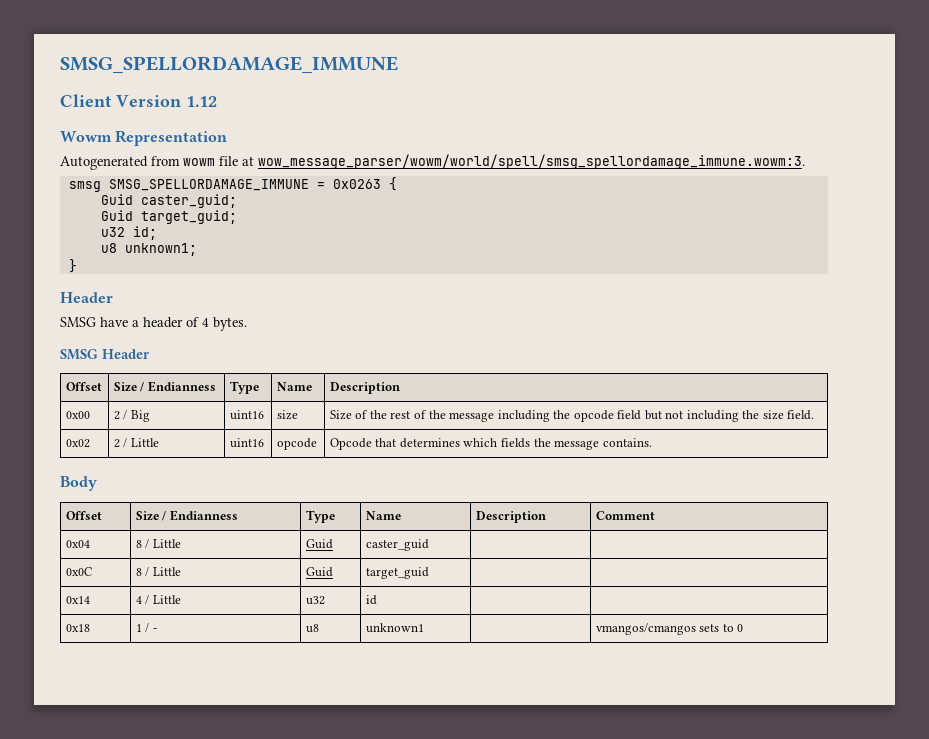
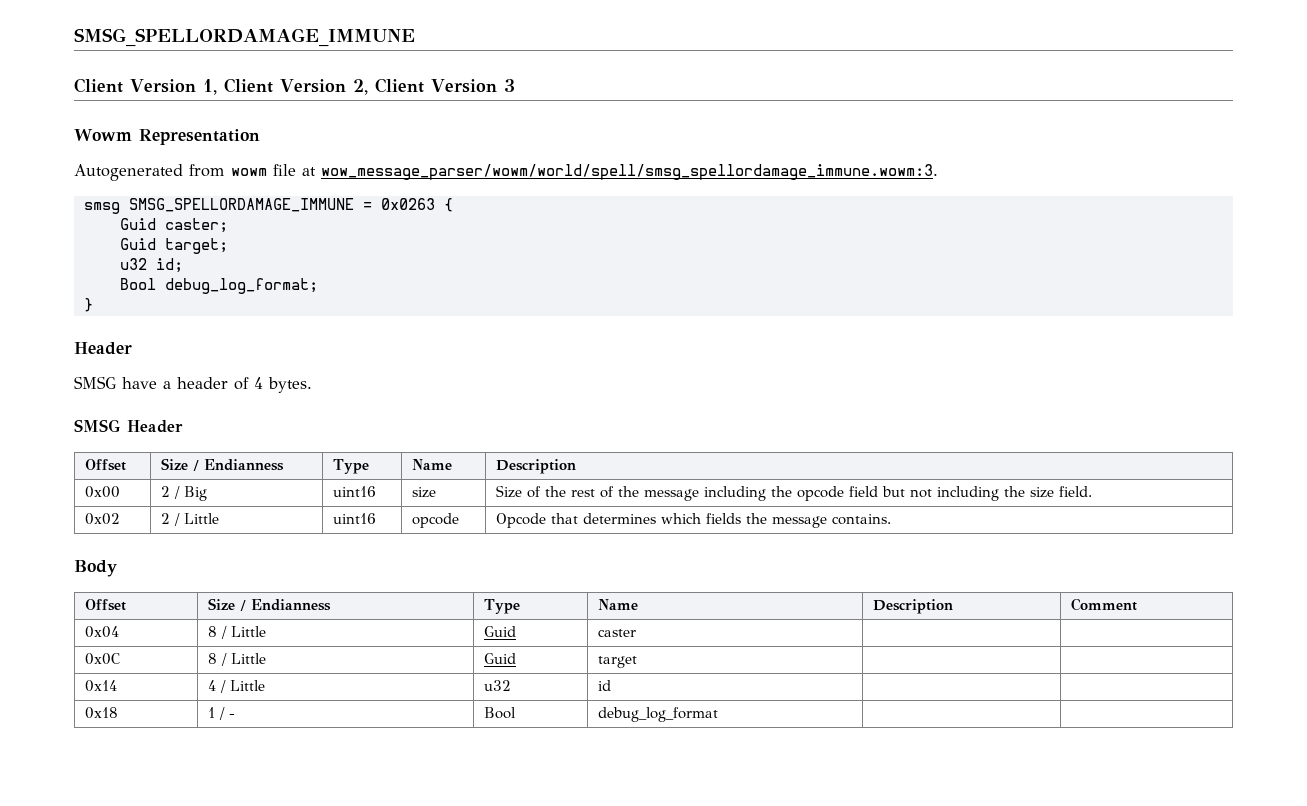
[186,96,217,107] 1.12 -> [202,78,515,95] 1, Client Version 2, Client Version 3
[140,194,237,208] [100,210,237,224] caster_guid; // Guid target_guid; -> [164,218,228,233] [119,238,228,254] caster; // Guid target;
[100,243,197,256] u8 unknown1; -> [119,278,318,294] Bool debug_log_format;
[365,539,429,551] caster_guid -> [598,629,637,637] caster
[365,567,429,579] target_guid -> [598,656,638,668] target
[305,624,319,633] [365,623,424,633] [595,623,744,635] u8 | unknown1 | | vmangos/cmangos sets to 0 -> [484,707,517,719] [598,707,719,722] Bool | debug_log_format | |

